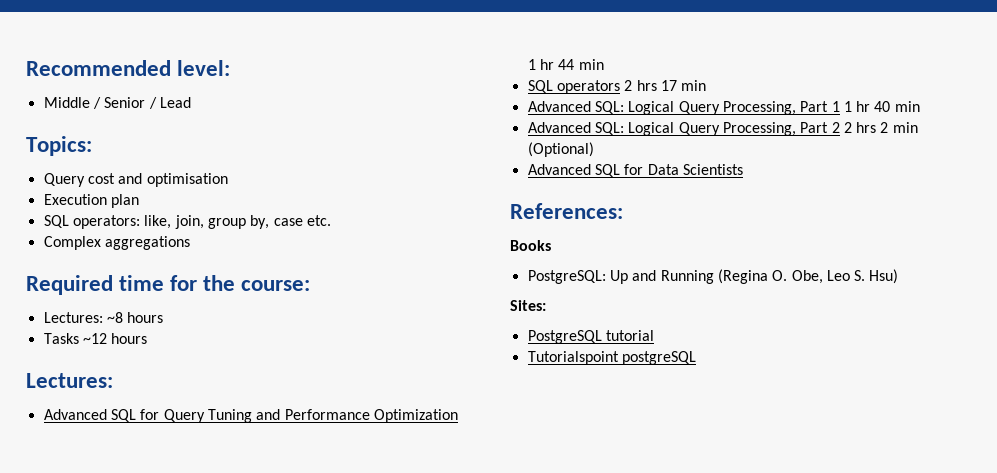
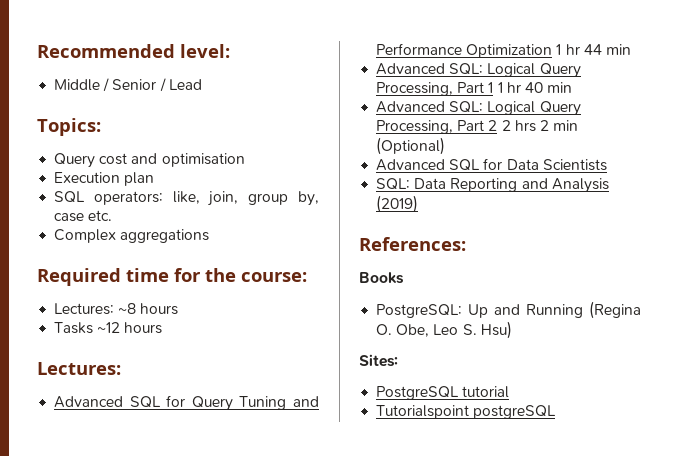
[527,80,707,94] // SQL operators 2 hrs 17 min -> (631, 49) none
(743, 169) none -> [376,178,609,193] [376,195,419,213] // SQL: Data Reporting and Analysis (2019)

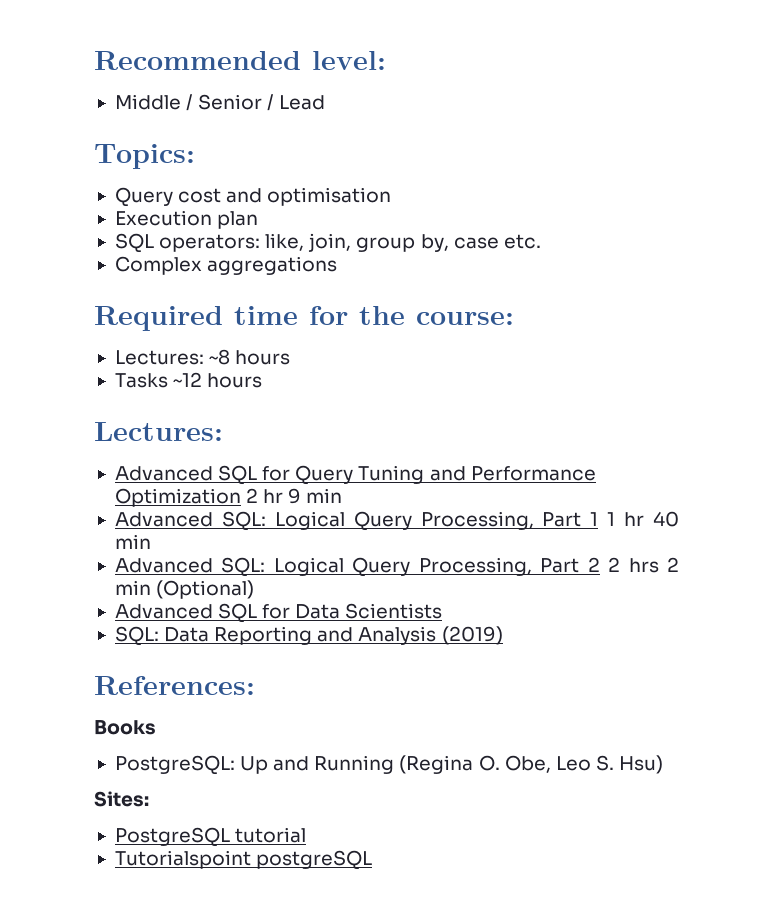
[556,44,602,55] 1 hr 44 -> [246,488,302,504] 2 hr 9

